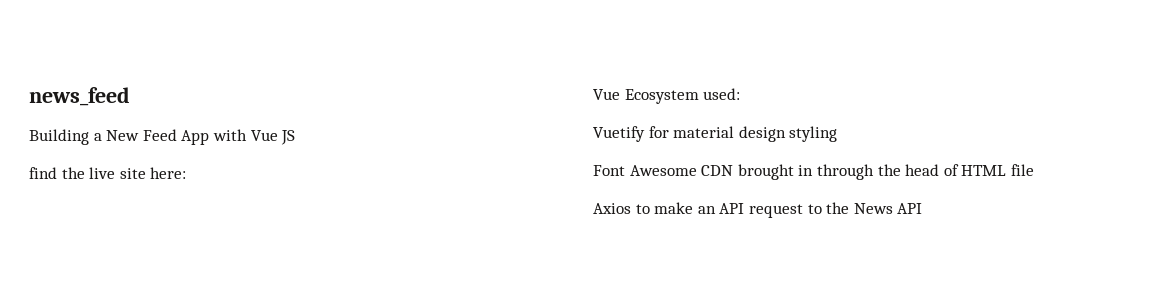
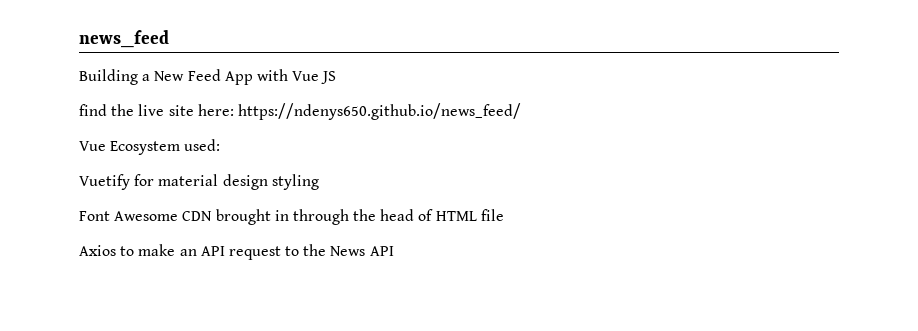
(187, 173) none -> [237,103,521,120] https://ndenys650.github.io/news_feed/

